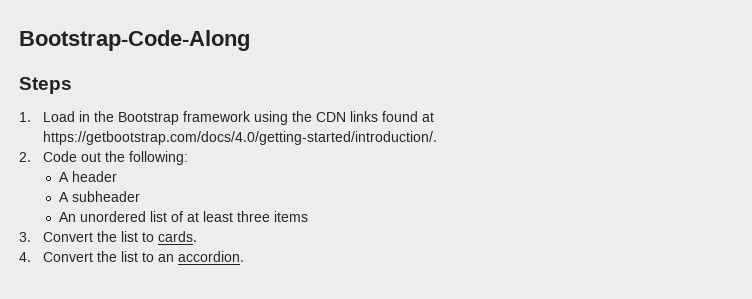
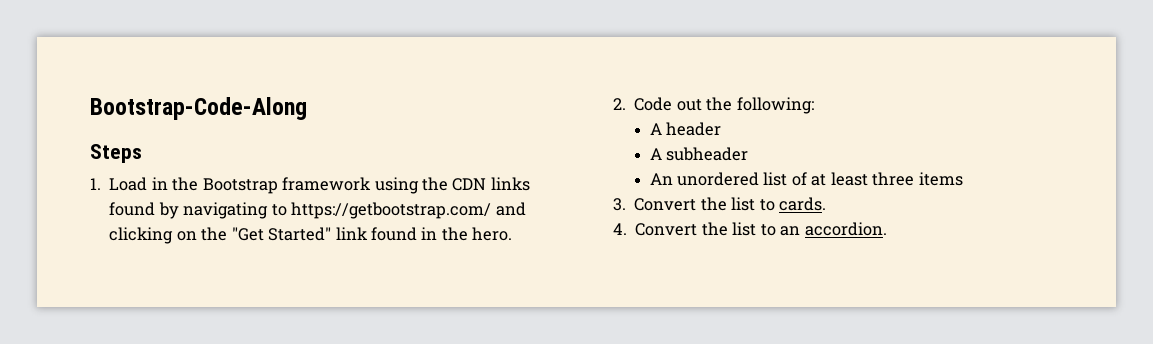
[422,112,435,122] [43,131,438,145] at https://getbootstrap.com/docs/4.0/getting-started/introduction/. -> [158,202,526,219] [109,227,513,244] by navigating to https://getbootstrap.com/ and clicking on the "Get Started" link found in the hero.

